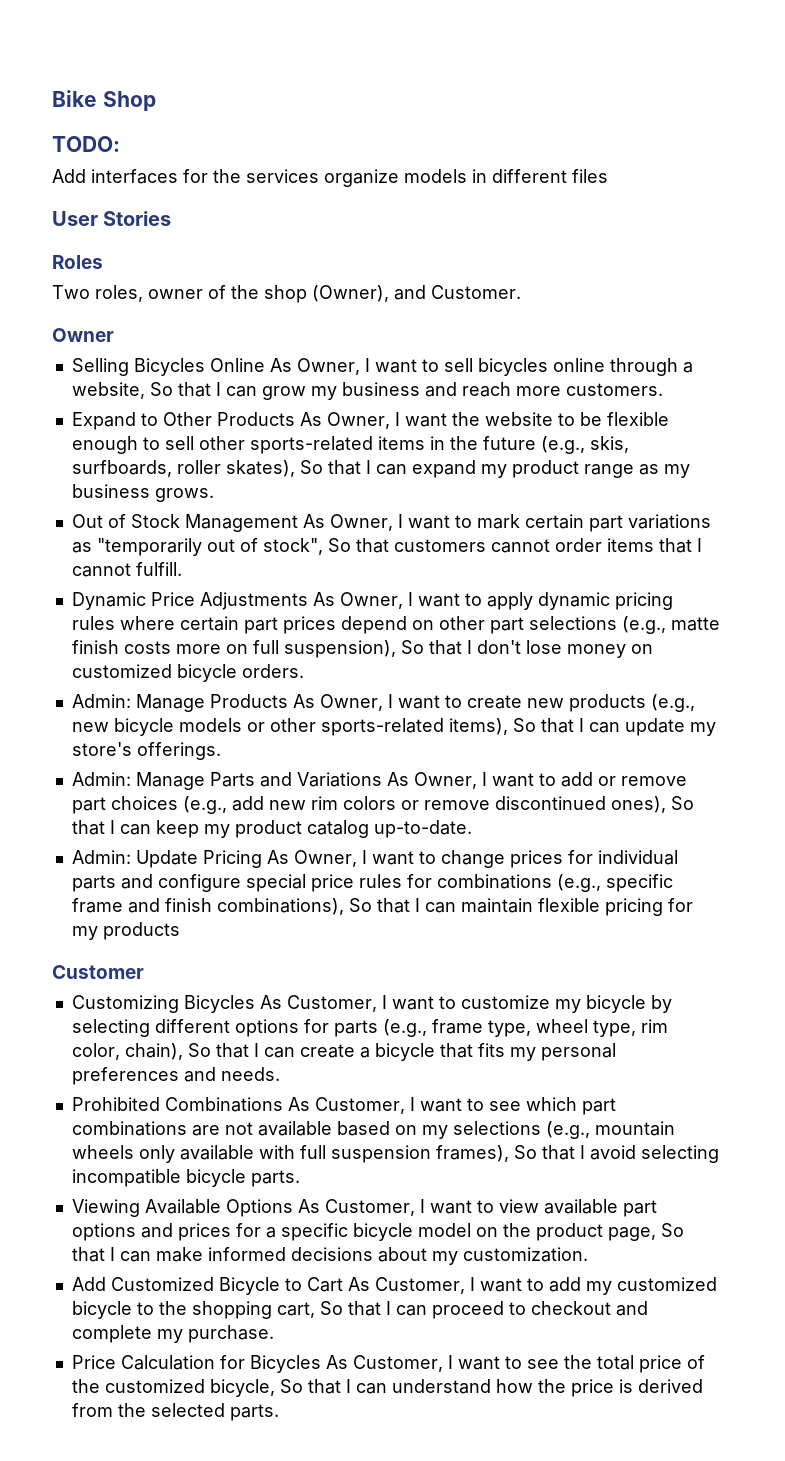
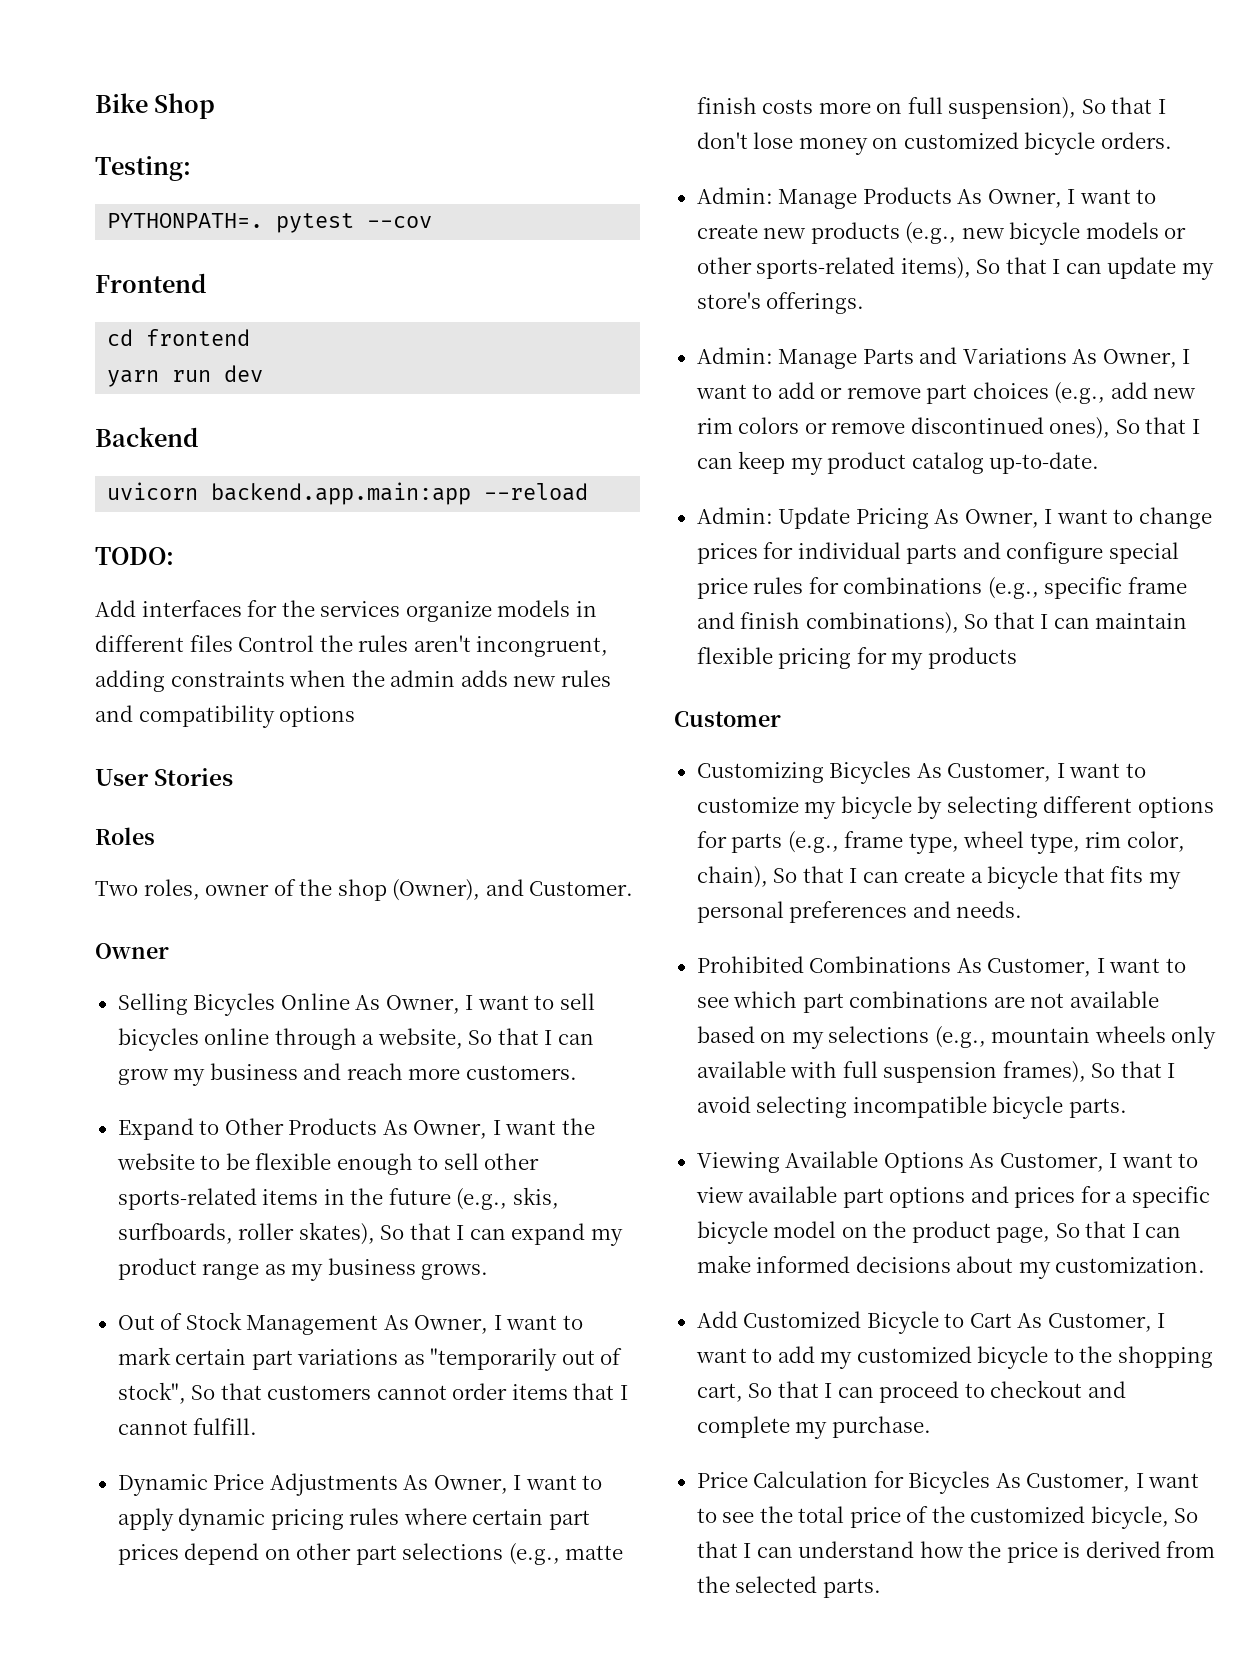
(156, 101) none -> [95,156,191,181] [107,213,433,233] [95,273,206,293] [107,329,251,346] [107,365,264,387] [95,427,198,447] [107,482,589,505] // Testing: // PYTHONPATH=. pytest --cov // Frontend // cd frontend // yarn run dev // Backend // uvicorn backend.app.main:app --reload
(608, 176) none -> [238,635,609,657] [95,670,611,692] [95,705,356,728] Control the rules aren't incongruent, adding constraints when the admin adds new rules and compatibility options

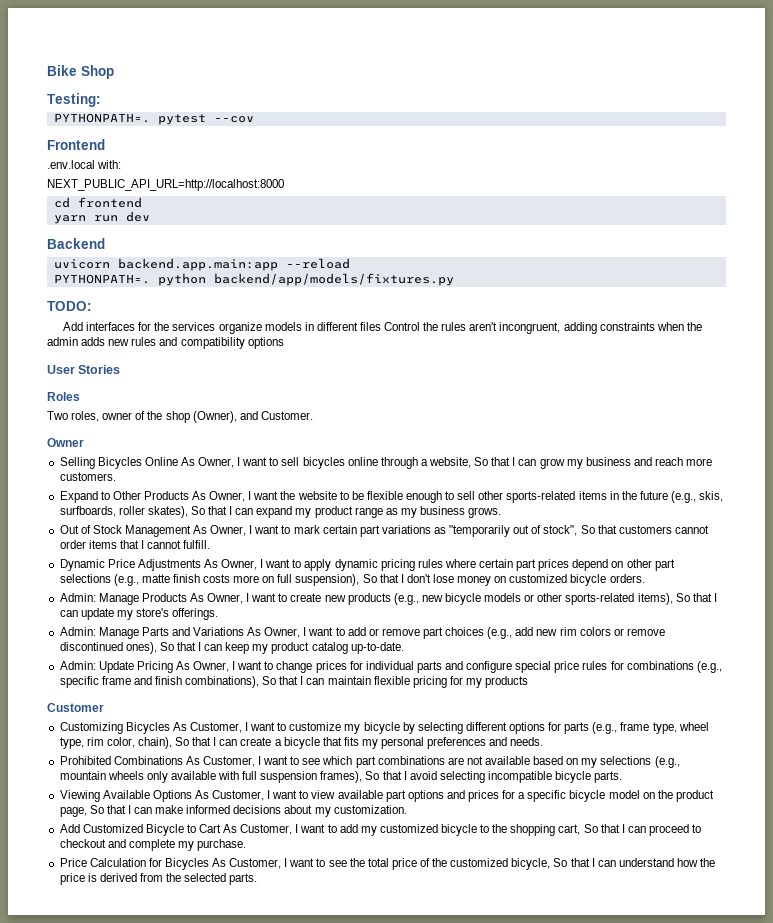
(206, 283) none -> [47,160,122,169] [47,179,284,191] // .env.local with: // NEXT_PUBLIC_API_URL=http://localhost:8000
(589, 492) none -> [53,273,454,286] // PYTHONPATH=. python backend/app/models/fixtures.py

